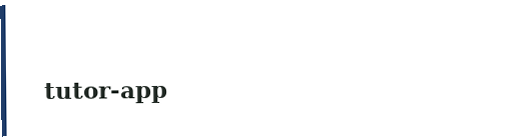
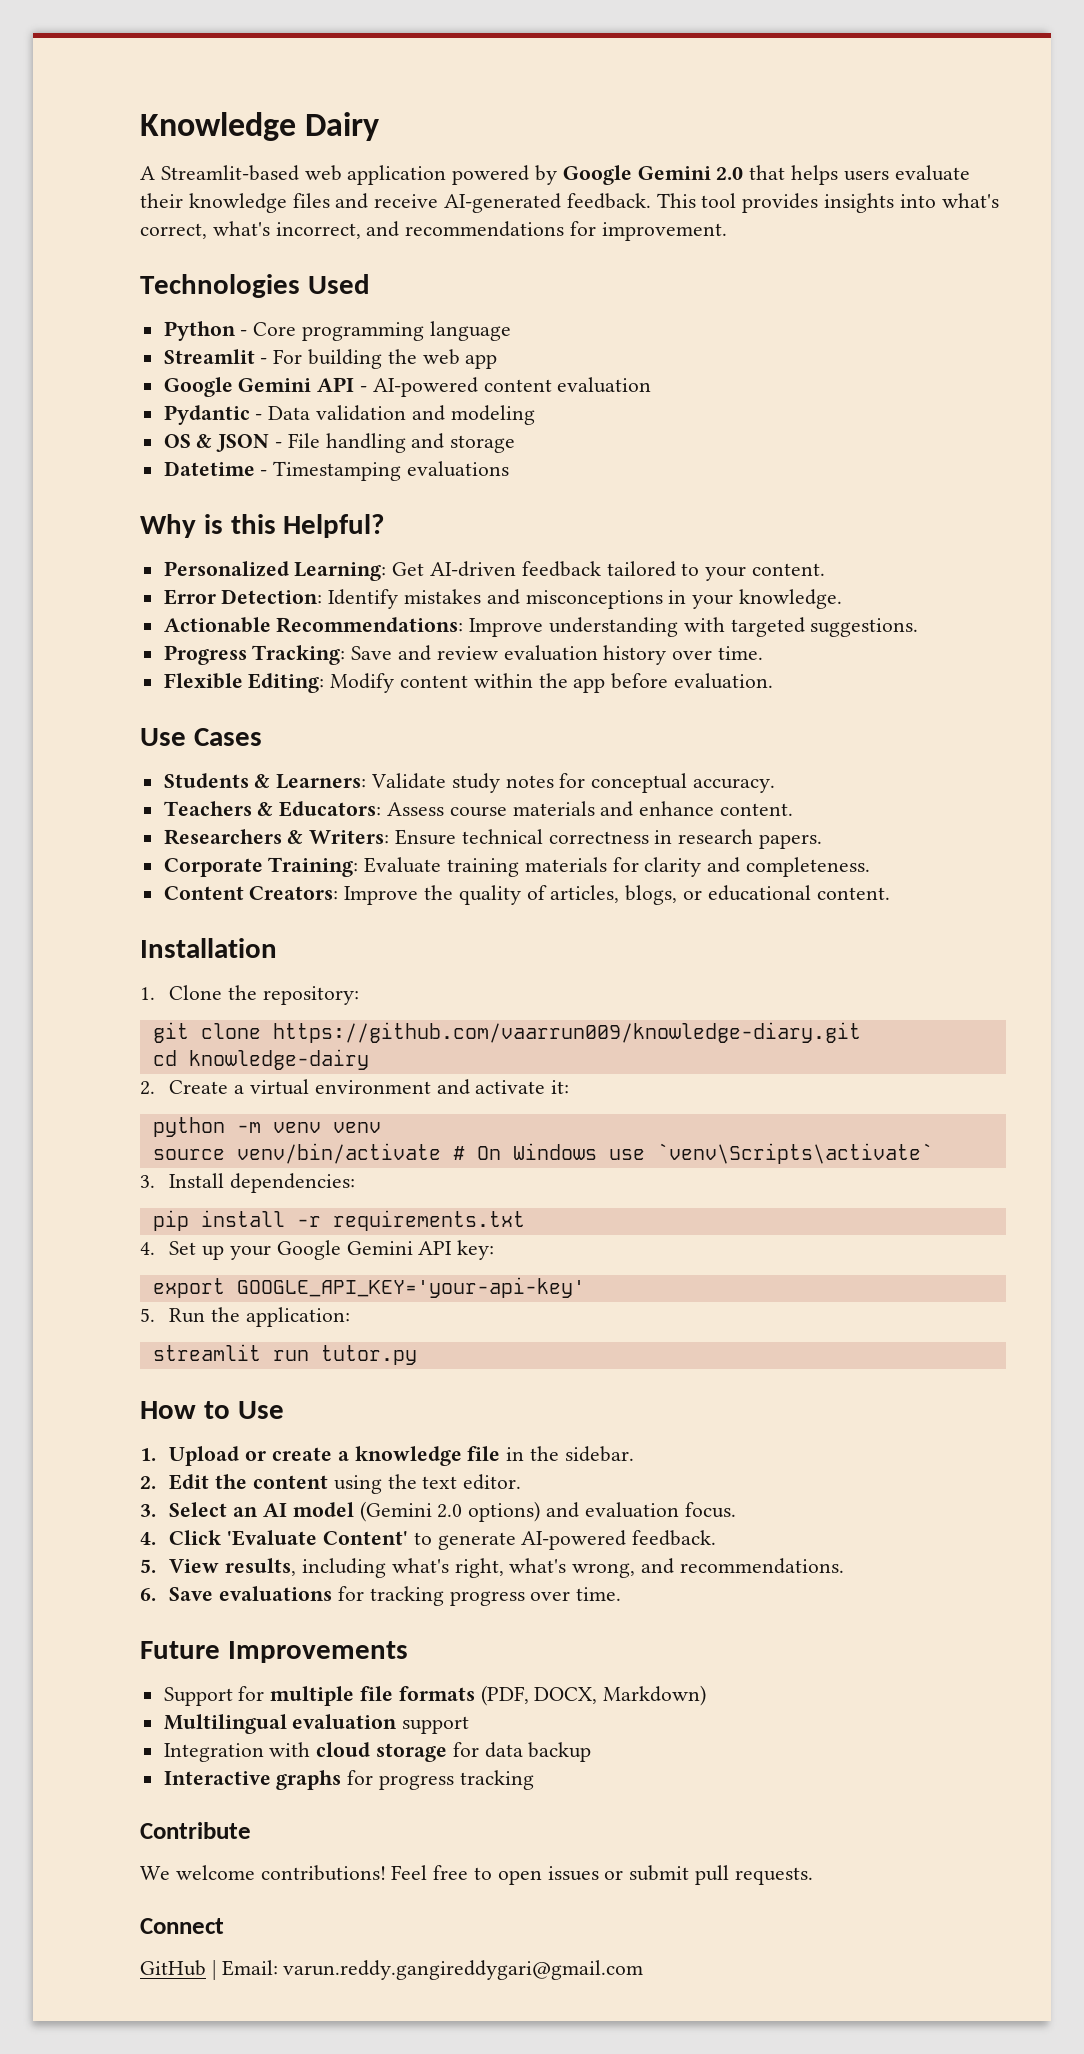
[44,81,168,105] tutor-app -> [140,112,380,141] [140,165,970,185] [140,193,999,213] [140,221,727,241] [140,274,370,298] [163,321,511,341] [163,349,498,369] [163,377,652,397] [163,405,535,425] [163,433,516,453] [163,461,510,481] [140,514,385,538] [163,561,826,581] [163,589,843,609] [163,617,919,637] [163,645,764,665] [163,673,774,693] [140,728,262,746] [163,773,776,793] [163,801,794,817] [163,829,823,849] [163,857,871,877] [163,885,890,905] [140,938,277,958] [140,985,360,1005] [152,1022,861,1043] [152,1049,369,1070] [140,1079,570,1095] [152,1117,381,1137] [152,1143,933,1164] [140,1173,356,1193] [152,1210,525,1231] [140,1240,495,1260] [152,1277,585,1298] [140,1307,351,1327] [152,1344,417,1365] [140,1401,284,1419] [140,1446,634,1466] [140,1474,522,1494] [140,1501,736,1522] [140,1530,717,1550] [140,1558,844,1578] [140,1586,622,1606] [140,1641,408,1663] [163,1685,707,1706] [163,1714,470,1734] [163,1742,592,1762] [163,1770,534,1790] [140,1822,251,1839] [140,1865,813,1885] [140,1918,224,1934] [140,1960,644,1980] Knowledge Dairy // A Streamlit-based web application powered by Google Gemini 2.0 that helps users evaluate their knowledge files and receive AI-generated feedback. This tool provides insights into what's correct, what's incorrect, and recommendations for improvement. // Technologies Used // Python - Core programming language // Streamlit - For building the web app // Google Gemini API - AI-powered content evaluation // Pydantic - Data validation and modeling // OS & JSON - File handling and storage // Datetime - Timestamping evaluations // Why is this Helpful? // Personalized Learning: Get AI-driven feedback tailored to your content. // Error Detection: Identify mistakes and misconceptions in your knowledge. // Actionable Recommendations: Improve understanding with targeted suggestions. // Progress Tracking: Save and review evaluation history over time. // Flexible Editing: Modify content within the app before evaluation. // Use Cases // Students & Learners: Validate study notes for conceptual accuracy. // Teachers & Educators: Assess course materials and enhance content. // Researchers & Writers: Ensure technical correctness in research papers. // Corporate Training: Evaluate training materials for clarity and completeness. // Content Creators: Improve the quality of articles, blogs, or educational content. // Installation // 1. Clone the repository: // git clone https://github.com/vaarrun009/knowledge-diary.git // cd knowledge-dairy // 2. Create a virtual environment and activate it: // python -m venv venv // source venv/bin/activate # On Windows use `venv\Scripts\activate` // 3. Install dependencies: // pip install -r requirements.txt // 4. Set up your Google Gemini API key: // export GOOGLE_API_KEY='your-api-key' // 5. Run the application: // streamlit run tutor.py // How to Use // 1. Upload or create a knowledge file in the sidebar. // 2. Edit the content using the text editor. // 3. Select an AI model (Gemini 2.0 options) and evaluation focus. // 4. Click 'Evaluate Content' to generate AI-powered feedback. // 5. View results, including what's right, what's wrong, and recommendations. // 6. Save evaluations for tracking progress over time. // Future Improvements // Support for multiple file formats (PDF, DOCX, Markdown) // Multilingual evaluation support // Integration with cloud storage for data backup // Interactive graphs for progress tracking // Contribute // We welcome contributions! Feel free to open issues or submit pull requests. // Connect // GitHub | Email: varun.reddy.gangireddygari@gmail.com

